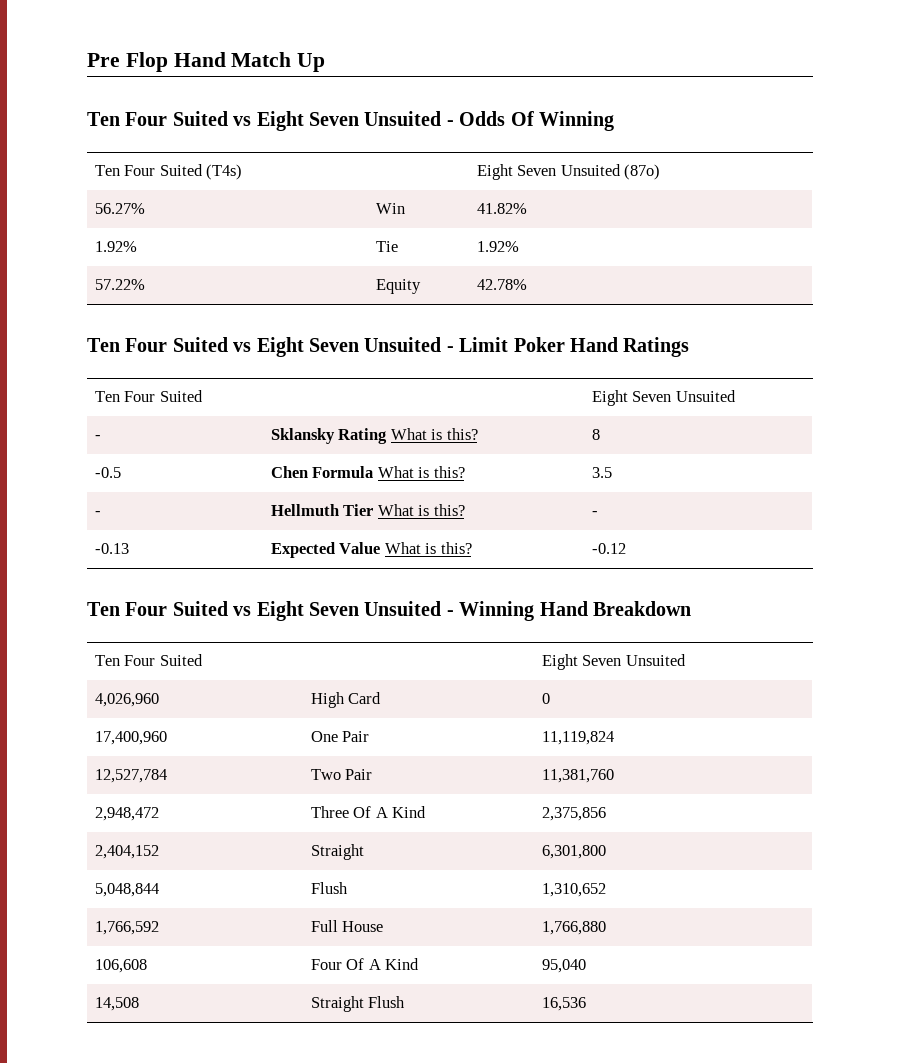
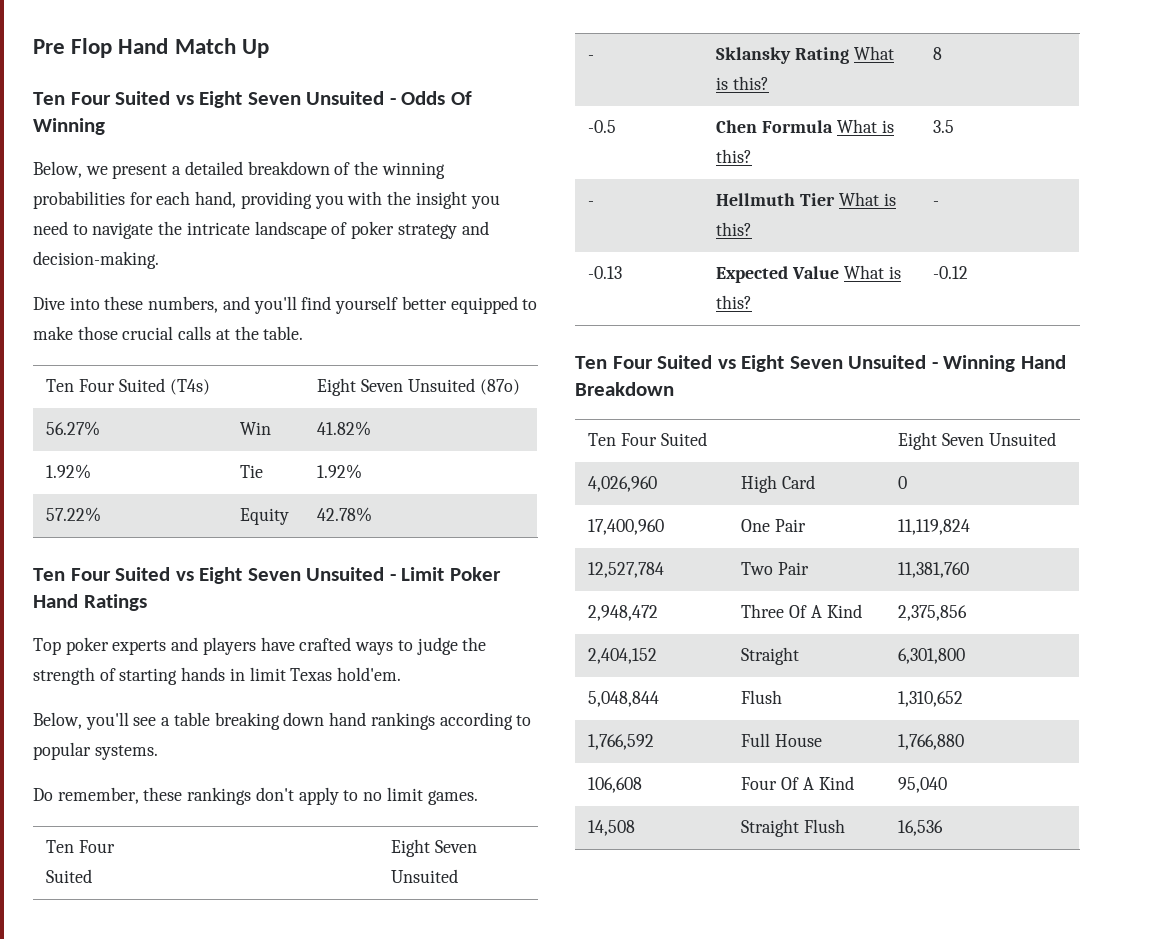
(614, 121) none -> [33,161,445,179] [33,191,500,209] [33,221,489,239] [33,251,159,269] [33,296,538,314] [33,326,304,340] // Below, we present a detailed breakdown of the winning probabilities for each hand, providing you with the insight you need to navigate the intricate landscape of poker strategy and decision-making. // Dive into these numbers, and you'll find yourself better equipped to make those crucial calls at the table.
(690, 347) none -> [33,637,487,655] [33,667,402,685] [33,712,532,730] [33,742,158,760] [33,787,478,805] // Top poker experts and players have crafted ways to judge the strength of starting hands in limit Texas hold'em. // Below, you'll see a table breaking down hand rankings according to popular systems. // Do remember, these rankings don't apply to no limit games.

